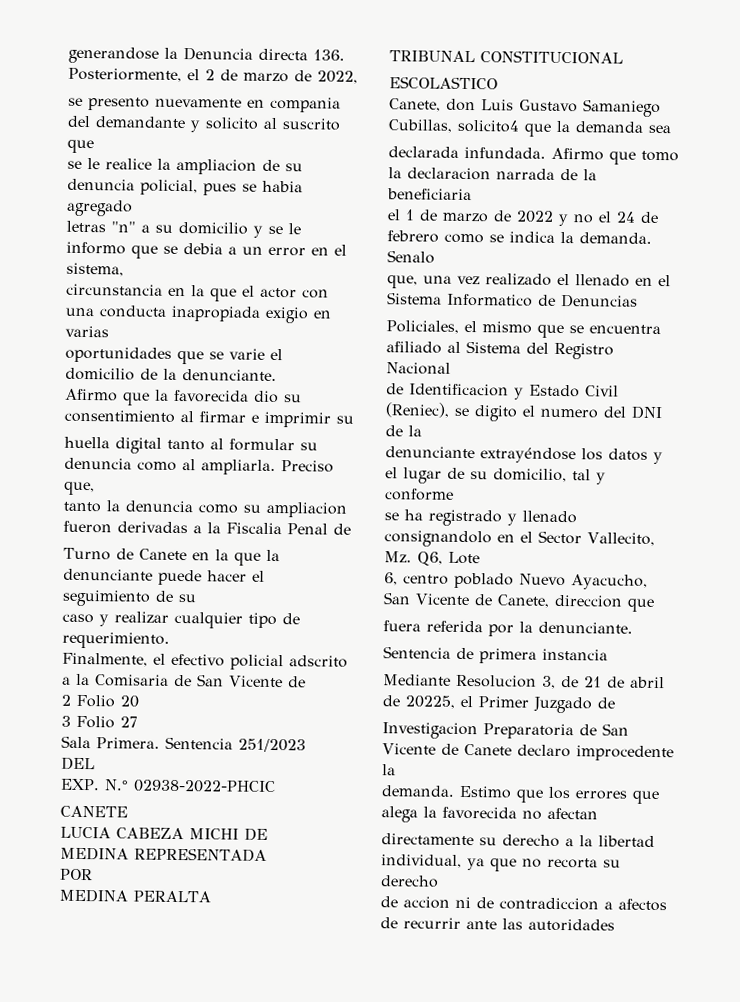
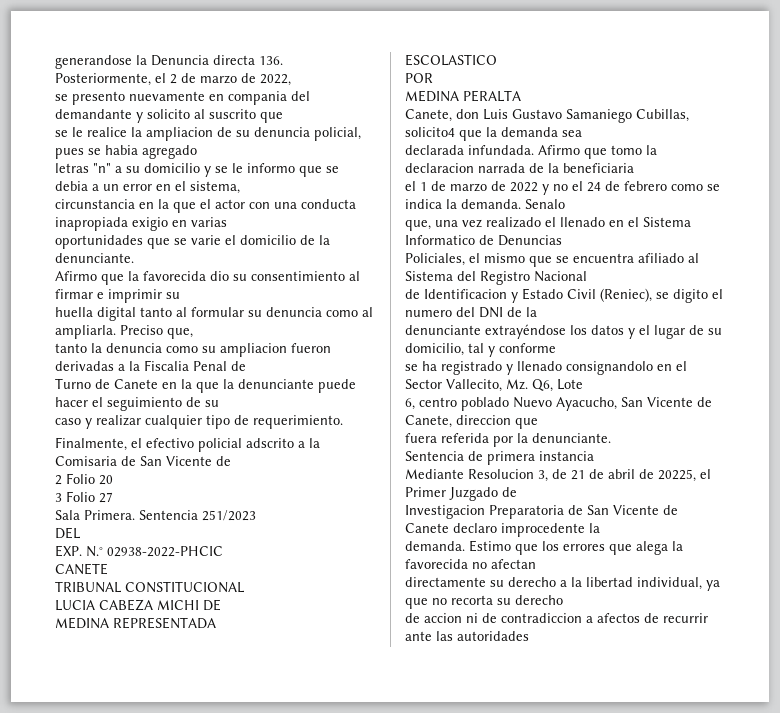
(128, 811) none -> [55,581,244,593] // TRIBUNAL CONSTITUCIONAL
(267, 854) none -> [405,54,497,66] // ESCOLASTICO
[389,50,623,64] [389,76,498,90] // TRIBUNAL CONSTITUCIONAL // ESCOLASTICO -> (521, 96) none

